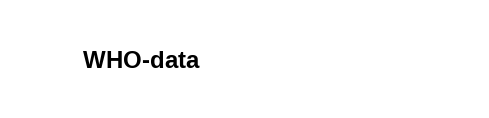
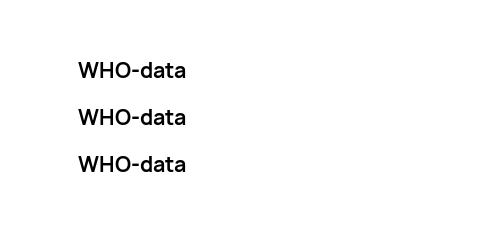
[83,51,200,68] WHO-data -> [78,62,186,78] [78,109,186,125] [78,156,186,172] WHO-data // WHO-data // WHO-data

